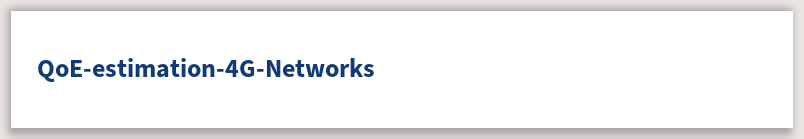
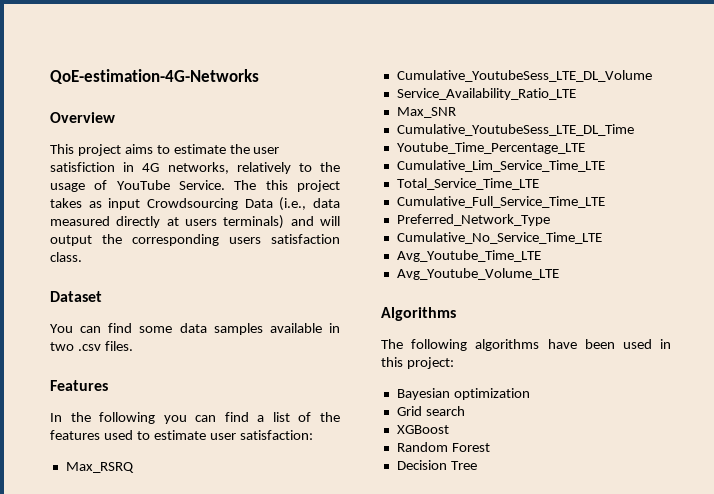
(375, 70) none -> [50,112,115,123] [50,144,280,156] [50,162,340,174] [50,180,340,192] [50,197,340,211] [50,215,340,229] [50,234,340,246] [50,252,82,262] [50,291,102,302] [50,323,341,335] [50,341,133,351] [50,380,108,391] [50,412,340,424] [50,430,313,440] [65,462,134,473] [396,70,652,82] [396,88,576,100] [396,107,456,118] [396,124,634,136] [396,142,585,154] [396,160,605,172] [396,178,539,190] [396,196,605,208] [396,214,550,226] [396,232,602,244] [396,250,541,262] [396,268,559,280] [381,307,456,321] [381,339,671,351] [381,357,454,369] [396,388,530,400] [396,406,465,416] [396,425,449,434] [396,442,490,452] [396,460,477,470] // Overview // This project aims to estimate the user satisfiction in 4G networks, relatively to the usage of YouTube Service. The this project takes as input Crowdsourcing Data (i.e., data measured directly at users terminals) and will output the corresponding users satisfaction class. // Dataset // You can find some data samples available in two .csv files. // Features // In the following you can find a list of the features used to estimate user satisfaction: // Max_RSRQ // Cumulative_YoutubeSess_LTE_DL_Volume // Service_Availability_Ratio_LTE // Max_SNR // Cumulative_YoutubeSess_LTE_DL_Time // Youtube_Time_Percentage_LTE // Cumulative_Lim_Service_Time_LTE // Total_Service_Time_LTE // Cumulative_Full_Service_Time_LTE // Preferred_Network_Type // Cumulative_No_Service_Time_LTE // Avg_Youtube_Time_LTE // Avg_Youtube_Volume_LTE // Algorithms // The following algorithms have been used in this project: // Bayesian optimization // Grid search // XGBoost // Random Forest // Decision Tree

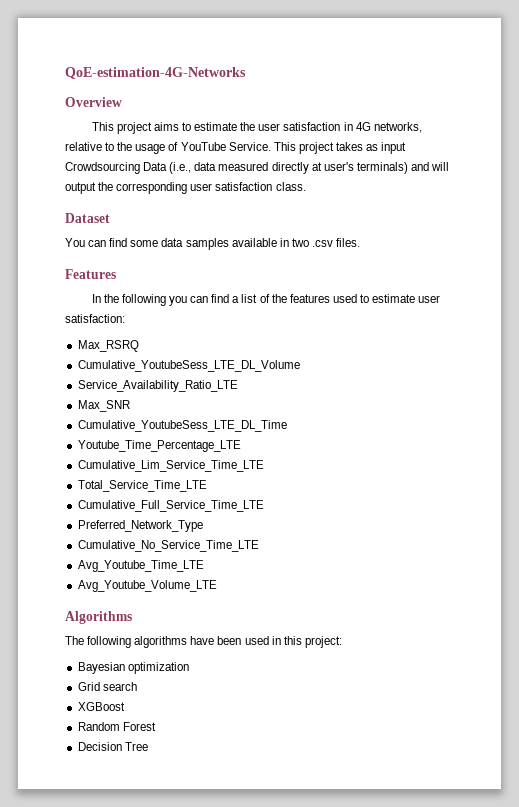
[50,162,115,172] satisfiction -> [283,122,341,131] satisfaction
[236,162,291,174] relatively -> [65,142,102,151] relative
[234,180,288,190] The this -> [273,142,296,151] This
[185,219,217,226] users -> [323,162,354,171] user's
[229,237,261,244] users -> [190,183,213,191] user

